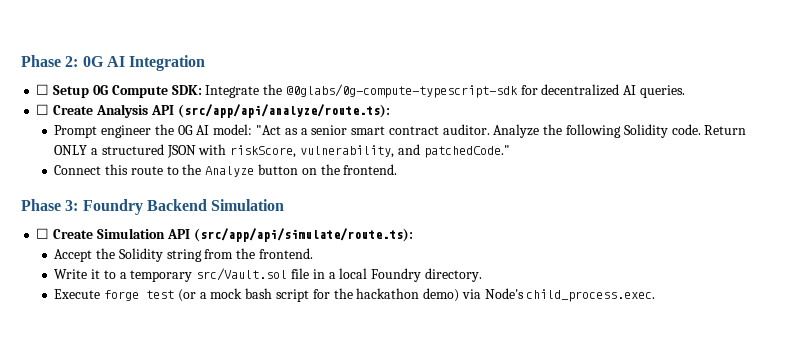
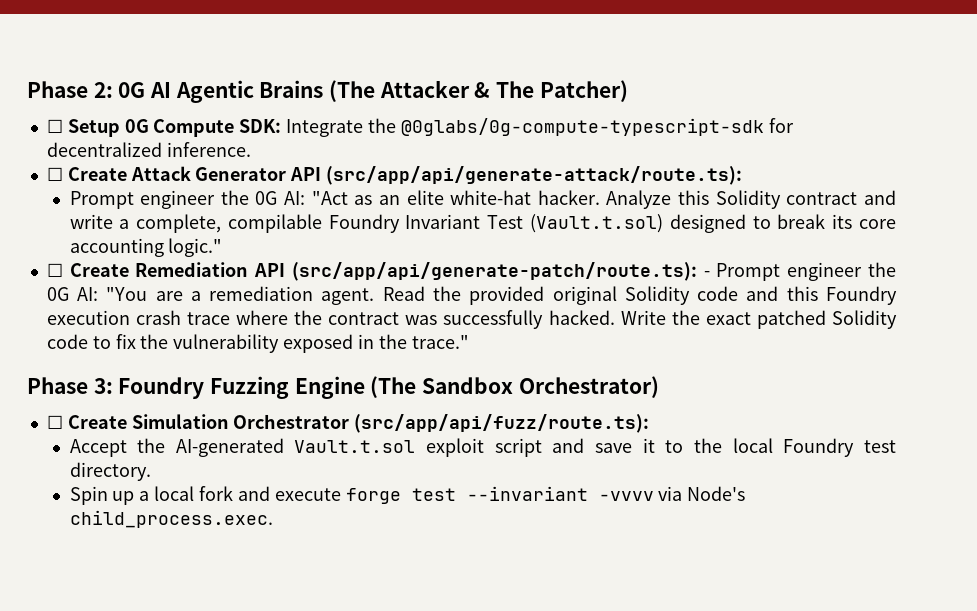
[129,55,206,71] Integration -> [175,80,628,103] Agentic Brains (The Attacker & The Patcher)
[623,85,685,98] [36,104,390,118] [54,124,747,138] [54,144,510,158] [54,164,398,177] [21,199,285,215] AI queries. // ☐ Create Analysis API (src/app/api/analyze/route.ts): // Prompt engineer the 0G AI model: "Act as a senior smart contract auditor. Analyze the following Solidity code. Return ONLY a structured JSON with riskScore, vulnerability, and patchedCode." // Connect this route to the Analyze button on the frontend. // Phase 3: Foundry Backend Simulation -> [166,142,251,157] [46,166,743,185] [69,190,897,209] [69,214,896,233] [69,238,223,257] [46,262,896,281] [46,286,897,305] [46,310,898,329] [46,334,469,353] [27,376,659,399] inference. // ☐ Create Attack Generator API (src/app/api/generate-attack/route.ts): // Prompt engineer the 0G AI: "Act as an elite white-hat hacker. Analyze this Solidity contract and write a complete, compilable Foundry Invariant Test (Vault.t.sol) designed to break its core accounting logic." // ☐ Create Remediation API (src/app/api/generate-patch/route.ts): - Prompt engineer the 0G AI: "You are a remediation agent. Read the provided original Solidity code and this Foundry execution crash trace where the contract was successfully hacked. Write the exact patched Solidity code to fix the vulnerability exposed in the trace." // Phase 3: Foundry Fuzzing Engine (The Sandbox Orchestrator)
[166,228,413,242] API (src/app/api/simulate/route.ts): -> [233,414,650,433] Orchestrator (src/app/api/fuzz/route.ts):
[118,248,314,262] [54,268,482,282] [54,288,460,302] Solidity string from the frontend. // Write it to a temporary src/Vault.sol file in a local Foundry directory. // Execute forge test (or a mock bash script for the hackathon demo) -> [175,438,896,457] [69,462,151,481] [69,486,654,505] AI-generated Vault.t.sol exploit script and save it to the local Foundry test directory. // Spin up a local fork and execute forge test --invariant -vvvv

